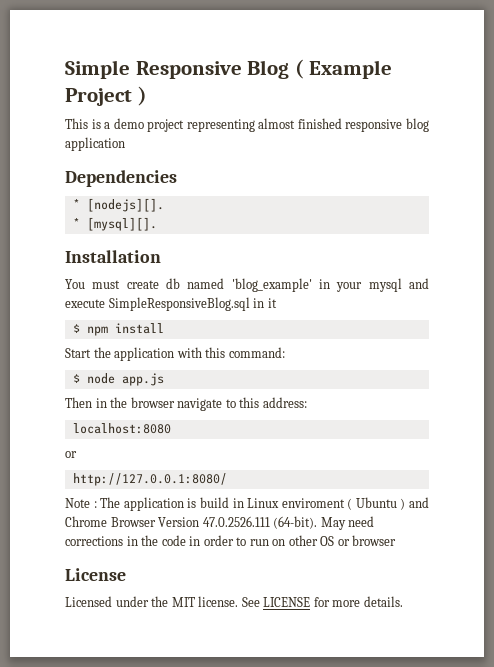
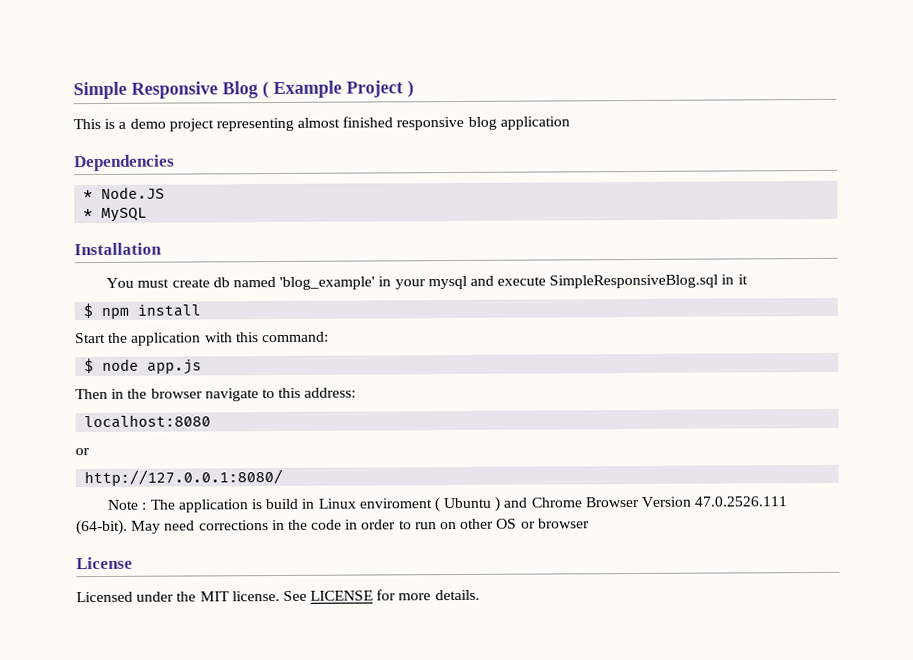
[86,198,164,212] [72,217,157,231] [nodejs][]. // * [mysql][]. -> [101,186,166,199] [83,207,148,222] Node.JS // * MySQL

